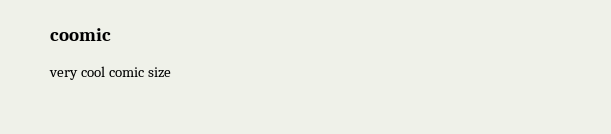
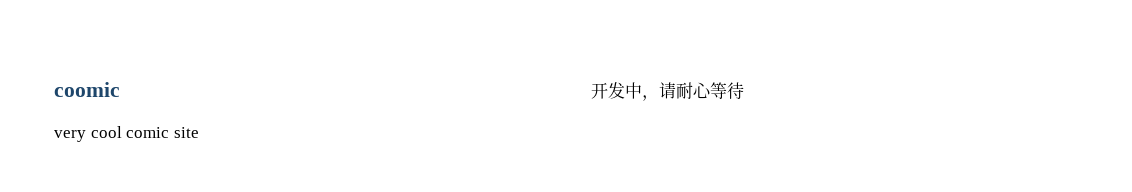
[147,67,171,78] size -> [173,127,199,138] [591,82,744,101] site // 开发中，请耐心等待

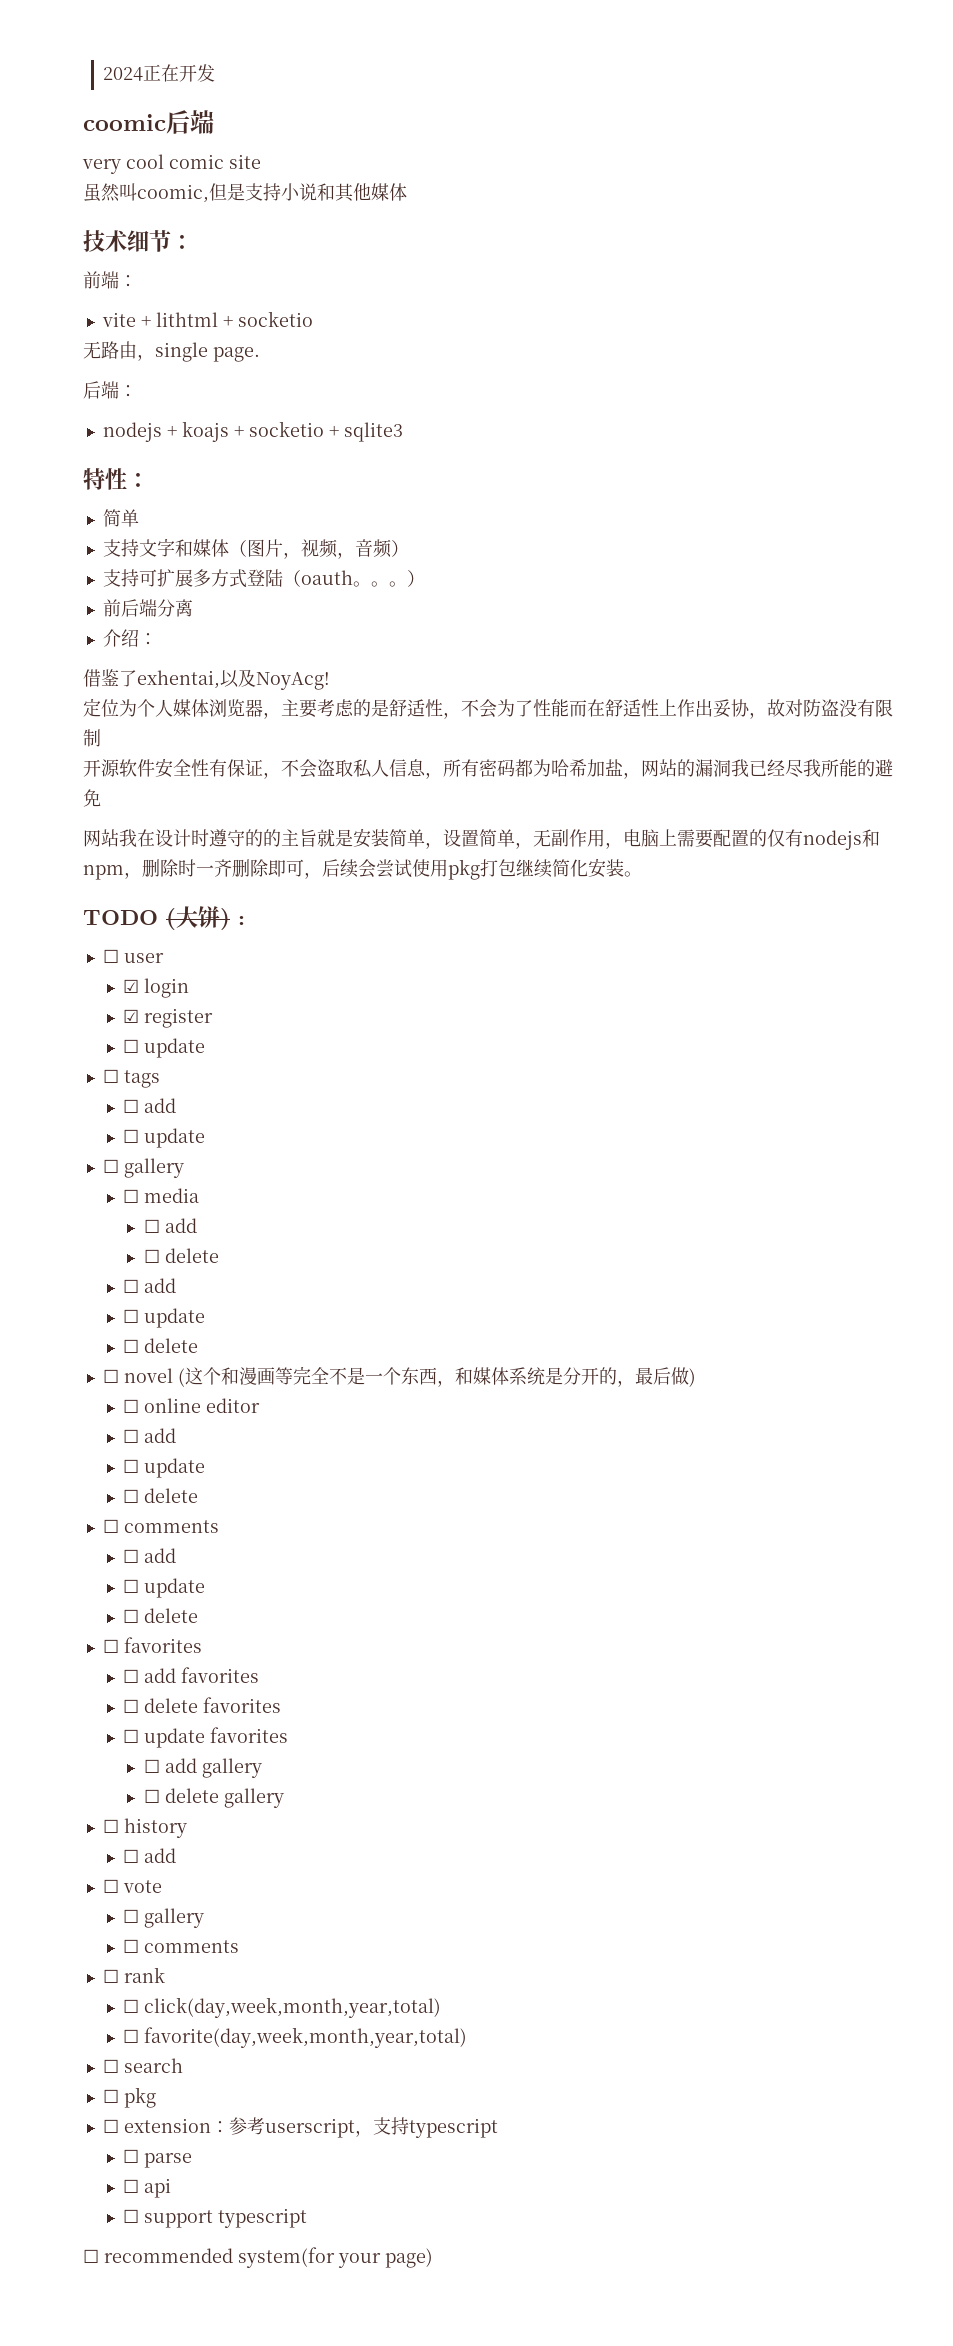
(54, 89) none -> [103,64,216,82] 2024正在开发 //
(120, 89) none -> [166,110,214,134] 后端
[591,82,744,101] 开发中，请耐心等待 -> [83,183,407,203] [83,230,193,252] [83,271,137,289] [101,311,313,327] [83,341,260,362] [83,381,137,399] [102,421,403,442] [83,468,149,490] [102,509,139,527] [102,538,409,559] [102,569,425,588] [102,599,193,617] [102,629,157,647] [83,669,330,690] [83,698,893,719] [83,729,101,747] [83,758,893,779] [83,789,101,807] [83,828,880,850] [83,858,642,880] [83,906,245,930] [102,949,164,963] [123,978,190,998] [123,1008,214,1028] [123,1038,206,1058] [102,1069,160,1088] [123,1098,177,1113] [123,1128,206,1148] [102,1158,184,1178] [123,1188,200,1203] [143,1218,197,1233] [143,1248,219,1263] [123,1278,177,1293] [123,1308,206,1328] [123,1338,199,1353] [102,1366,696,1387] [123,1398,261,1413] [123,1428,177,1443] [123,1458,206,1478] [123,1488,199,1503] [102,1519,219,1533] [123,1548,177,1563] [123,1578,206,1598] [123,1608,199,1623] [102,1637,202,1653] [123,1667,260,1683] [123,1697,282,1713] [123,1727,289,1748] [143,1758,262,1778] [143,1788,284,1808] [102,1818,187,1838] [123,1848,177,1863] [102,1879,162,1893] [123,1908,205,1928] [123,1939,240,1953] [102,1967,165,1983] [123,1997,442,2018] [123,2027,468,2048] [102,2058,183,2073] [102,2087,156,2108] [102,2117,498,2138] [123,2149,193,2168] [123,2178,172,2198] [123,2208,308,2228] [83,2247,433,2268] 虽然叫coomic,但是支持小说和其他媒体 // 技术细节： // 前端： // vite + lithtml + socketio // 无路由，single page. // 后端： // nodejs + koajs + socketio + sqlite3 // 特性： // 简单 // 支持文字和媒体（图片，视频，音频） // 支持可扩展多方式登陆（oauth。。。） // 前后端分离 // 介绍： // 借鉴了exhentai,以及NoyAcg! // 定位为个人媒体浏览器，主要考虑的是舒适性，不会为了性能而在舒适性上作出妥协，故对防盗没有限制 // 开源软件安全性有保证，不会盗取私人信息，所有密码都为哈希加盐，网站的漏洞我已经尽我所能的避免 // 网站我在设计时遵守的的主旨就是安装简单，设置简单，无副作用，电脑上需要配置的仅有nodejs和npm，删除时一齐删除即可，后续会尝试使用pkg打包继续简化安装。 // TODO (大饼) : // ☐ user // ☑ login // ☑ register // ☐ update // ☐ tags // ☐ add // ☐ update // ☐ gallery // ☐ media // ☐ add // ☐ delete // ☐ add // ☐ update // ☐ delete // ☐ novel (这个和漫画等完全不是一个东西，和媒体系统是分开的，最后做) // ☐ online editor // ☐ add // ☐ update // ☐ delete // ☐ comments // ☐ add // ☐ update // ☐ delete // ☐ favorites // ☐ add favorites // ☐ delete favorites // ☐ update favorites // ☐ add gallery // ☐ delete gallery // ☐ history // ☐ add // ☐ vote // ☐ gallery // ☐ comments // ☐ rank // ☐ click(day,week,month,year,total) // ☐ favorite(day,week,month,year,total) // ☐ search // ☐ pkg // ☐ extension：参考userscript，支持typescript // ☐ parse // ☐ api // ☐ support typescript // ☐ recommended system(for your page)

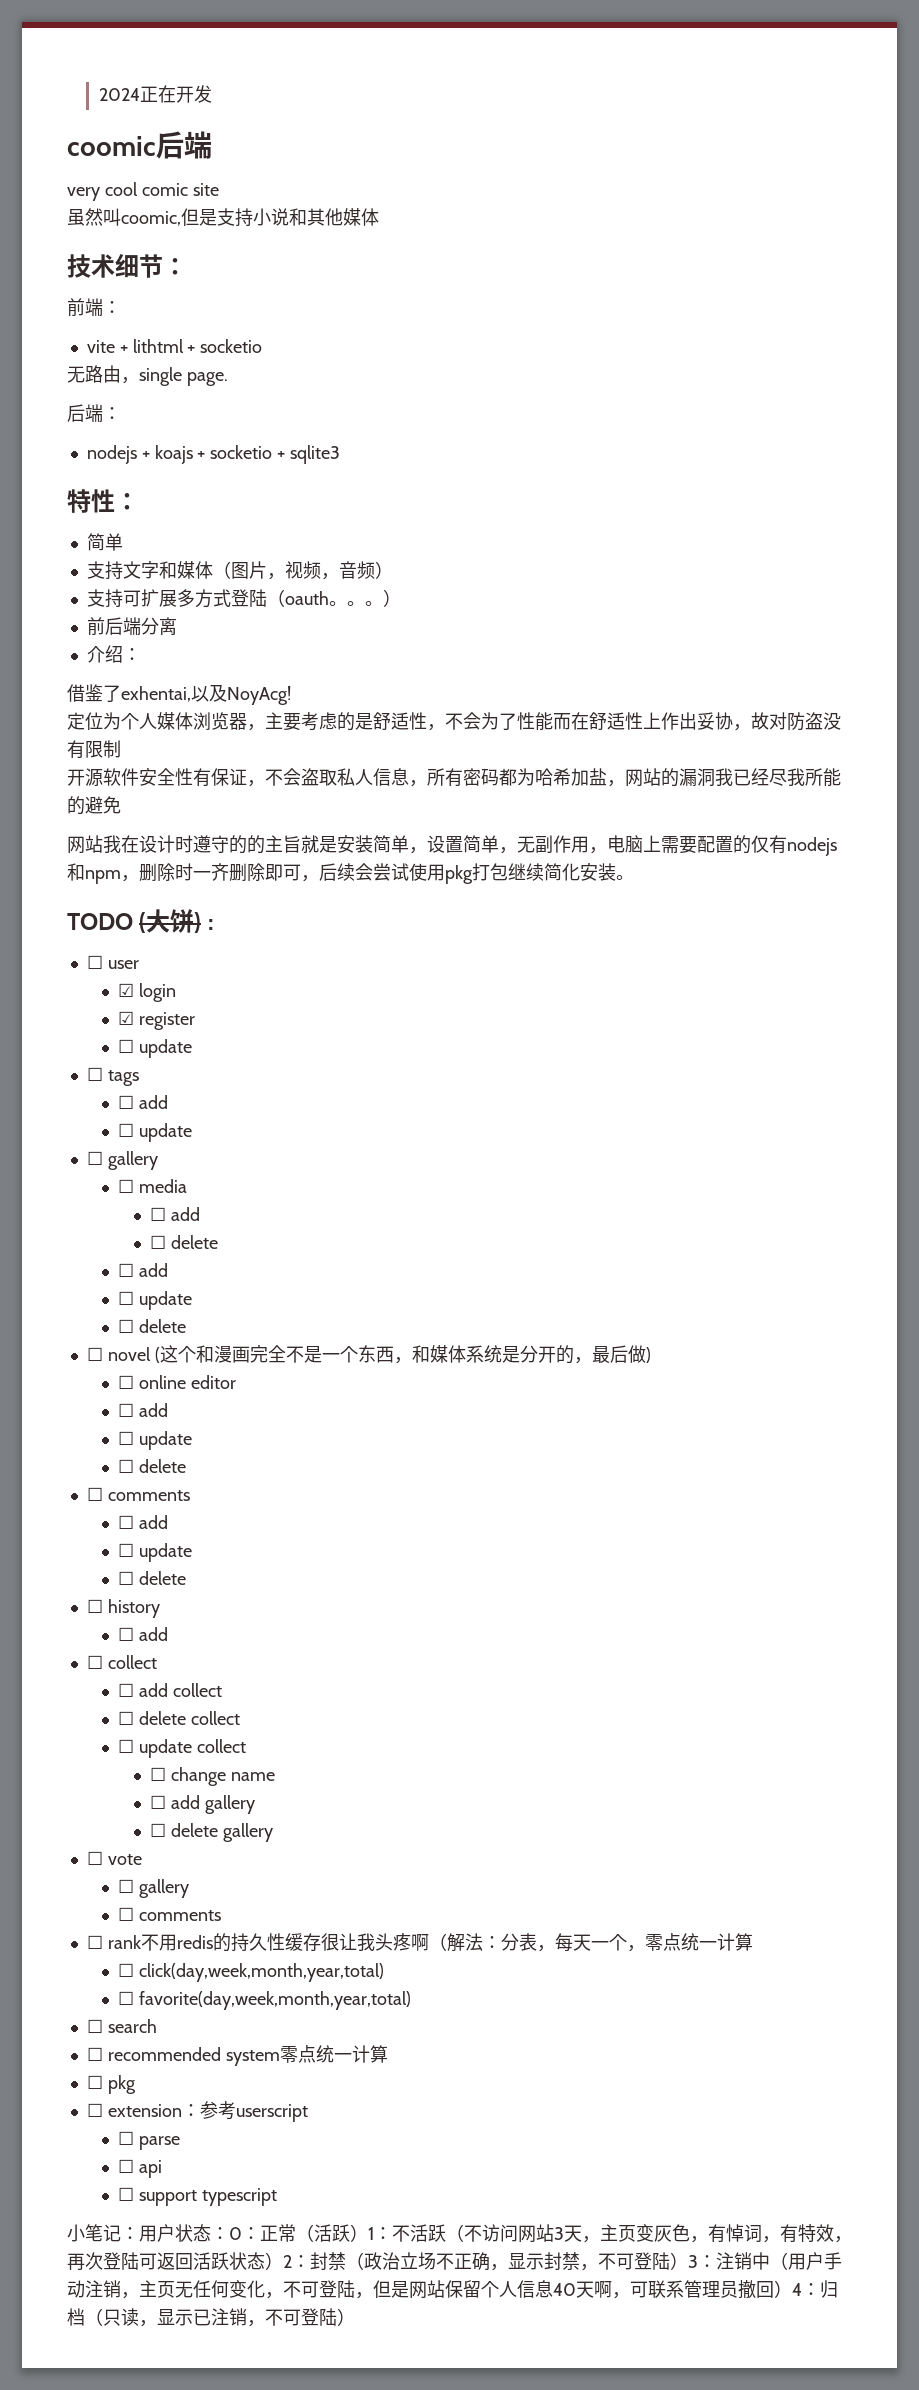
[274,1367,293,1385] 等 -> (250, 1354) none
[123,1637,202,1653] [123,1667,260,1683] [123,1697,282,1713] [123,1727,289,1748] favorites // ☐ add favorites // ☐ delete favorites // ☐ update favorites -> [107,1599,160,1618] [118,1627,169,1641] [86,1655,157,1669] [118,1683,223,1697] [118,1711,241,1725] [118,1739,247,1758] [149,1767,275,1786] history // ☐ add // ☐ collect // ☐ add collect // ☐ delete collect // ☐ update collect // ☐ change name
[102,1818,187,1838] [123,1848,177,1863] // ☐ history // ☐ add -> (273, 1832) none
(165, 1975) none -> [140,1933,753,1952] 不用redis的持久性缓存很让我头疼啊（解法：分表，每天一个，零点统一计算
(183, 2065) none -> [86,2045,388,2066] // ☐ recommended system零点统一计算
[354,2117,498,2138] ，支持typescript -> (308, 2113) none
[83,2247,433,2268] ☐ recommended system(for your page) -> [67,2224,852,2243] [67,2252,842,2271] [67,2280,838,2299] [67,2308,355,2327] 小笔记：用户状态：0：正常（活跃）1：不活跃（不访问网站3天，主页变灰色，有悼词，有特效，再次登陆可返回活跃状态）2：封禁（政治立场不正确，显示封禁，不可登陆）3：注销中（用户手动注销，主页无任何变化，不可登陆，但是网站保留个人信息40天啊，可联系管理员撤回）4：归档（只读，显示已注销，不可登陆）

